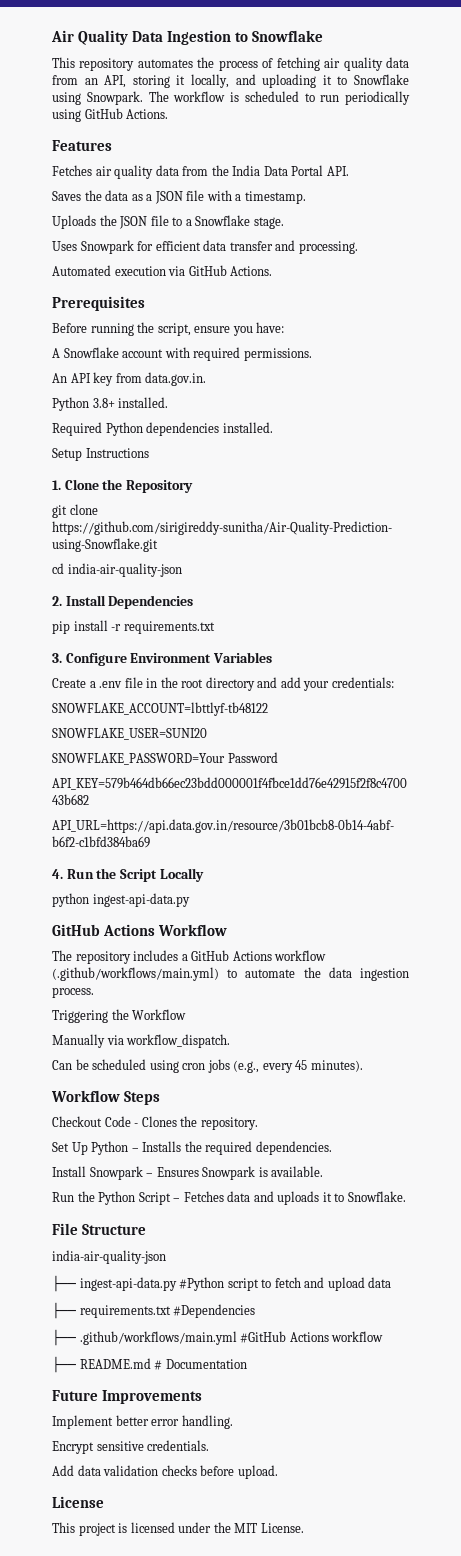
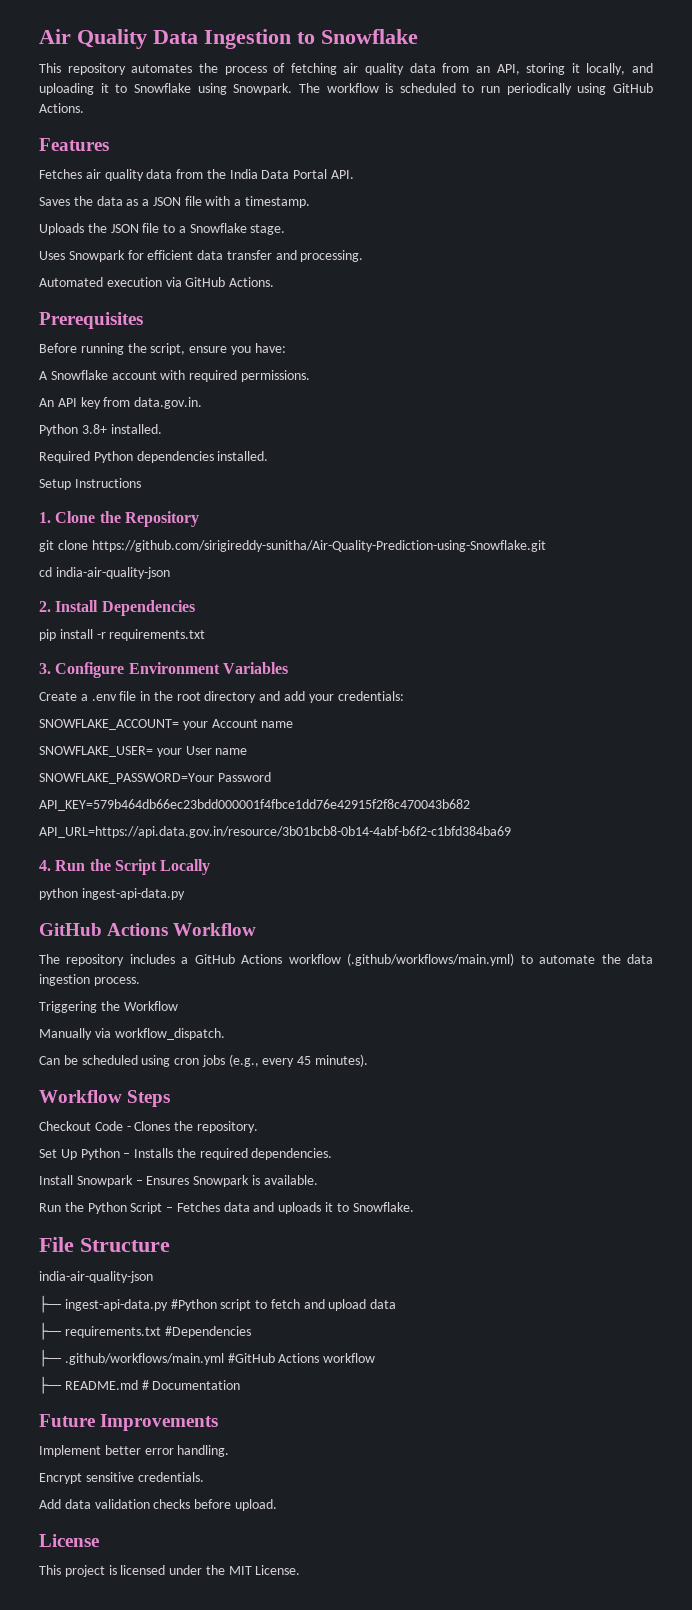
[52,702,268,716] [52,728,207,740] SNOWFLAKE_ACCOUNT=lbttlyf-tb48122 // SNOWFLAKE_USER=SUNI20 -> [39,719,294,730] [39,746,248,757] SNOWFLAKE_ACCOUNT= your Account name // SNOWFLAKE_USER= your User name

